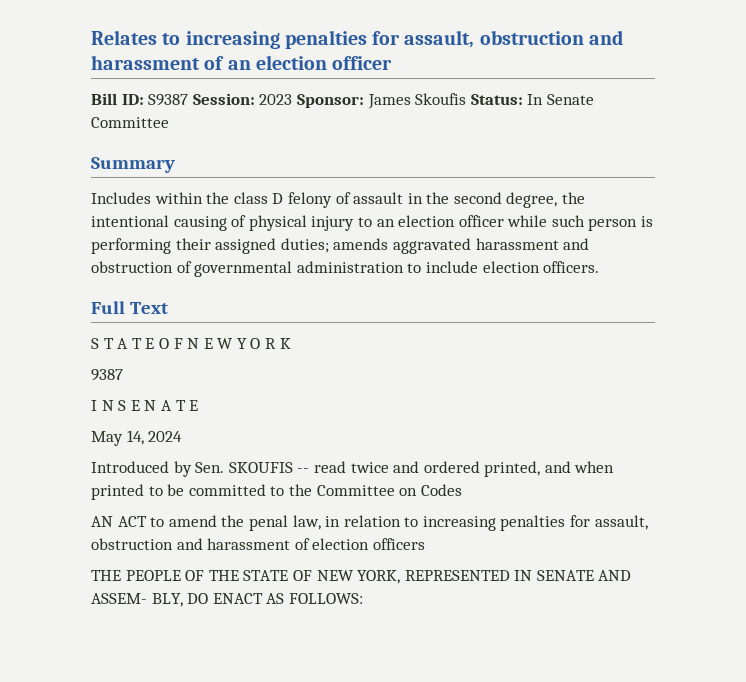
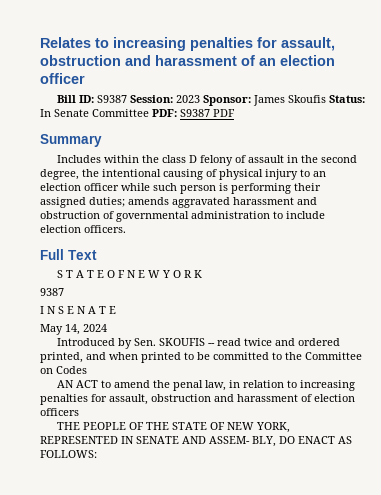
(169, 122) none -> [152,109,235,117] PDF: S9387 PDF

